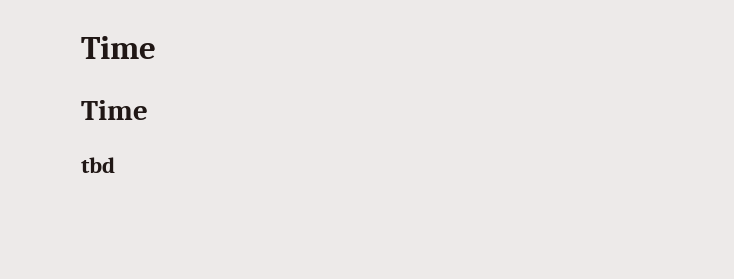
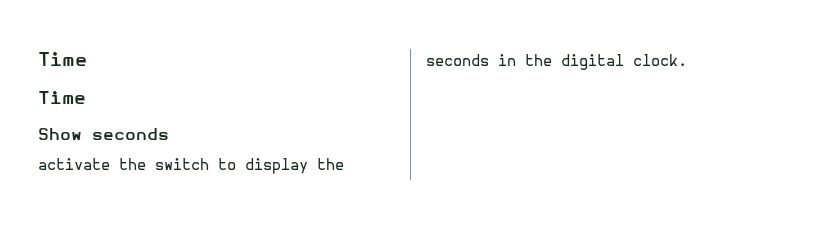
[81,157,115,173] tbd -> [38,128,169,140] [38,158,344,174] [426,54,687,70] Show seconds // activate the switch to display the seconds in the digital clock.

